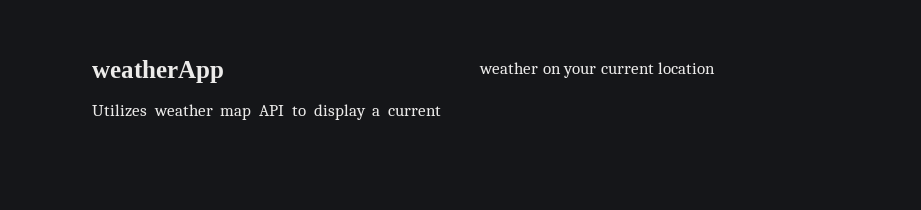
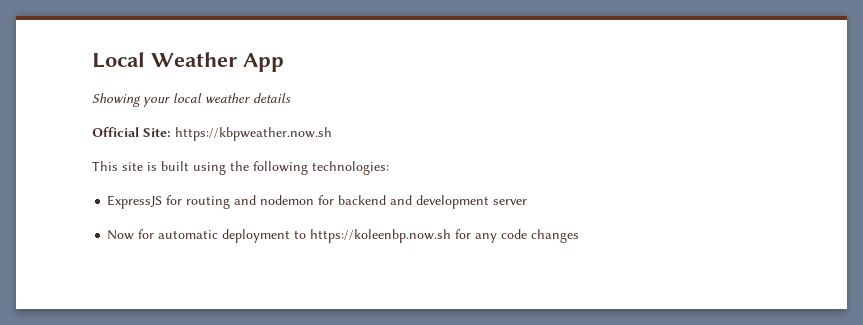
[92,60,224,83] [92,104,442,120] [479,62,716,78] weatherApp // Utilizes weather map API to display a current weather on your current location -> [92,52,284,72] [92,93,291,107] [92,127,332,141] [92,161,389,175] [107,195,528,209] [107,229,580,243] Local Weather App // Showing your local weather details // Official Site: https://kbpweather.now.sh // This site is built using the following technologies: // ExpressJS for routing and nodemon for backend and development server // Now for automatic deployment to https://koleenbp.now.sh for any code changes

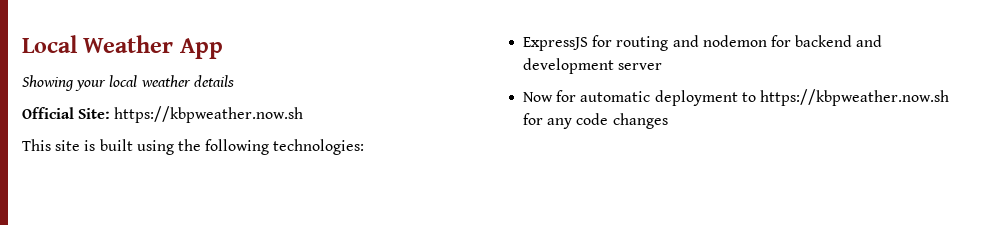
[310,229,452,243] https://koleenbp.now.sh -> [759,89,949,106] https://kbpweather.now.sh

